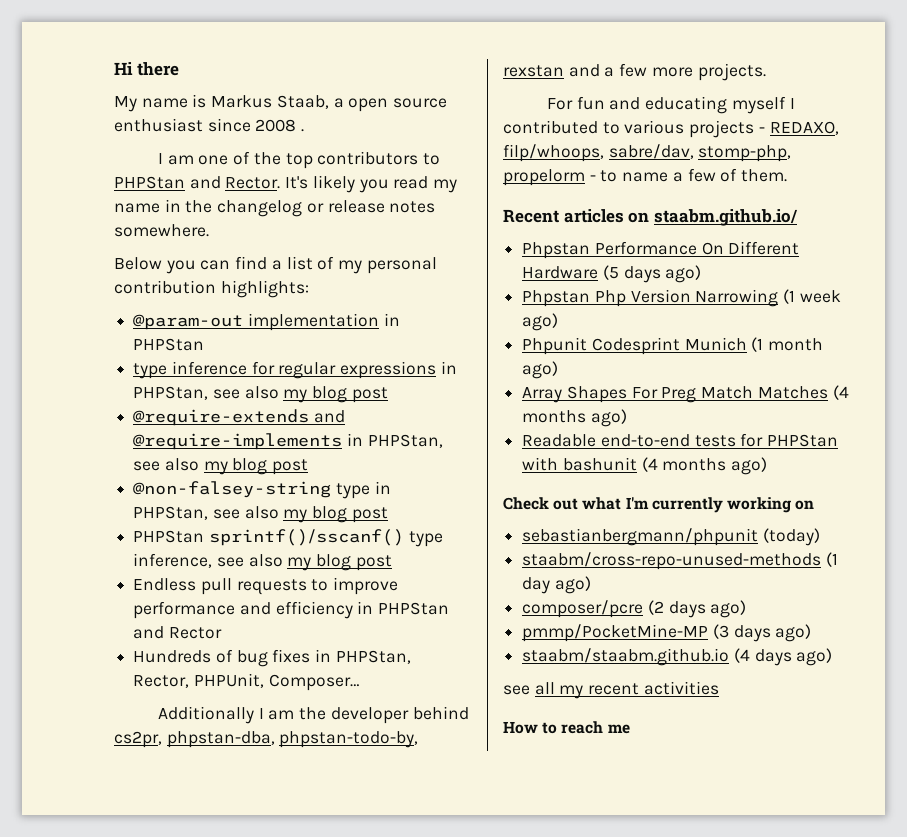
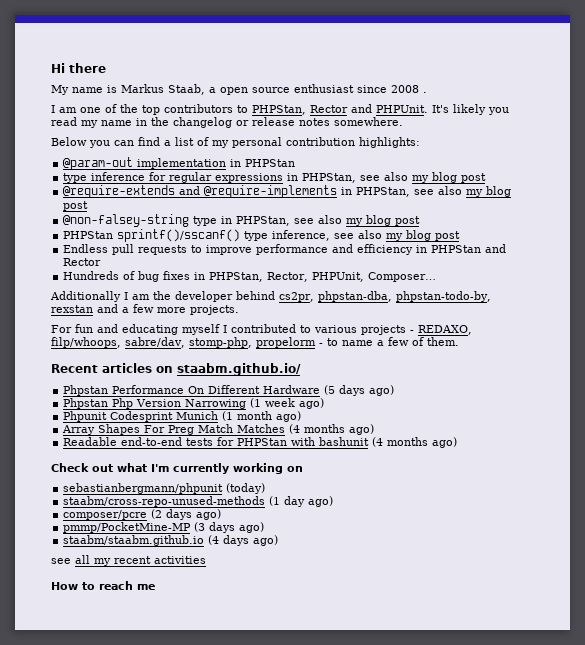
[114,176,281,189] PHPStan and Rector. -> [252,104,428,115] PHPStan, Rector and PHPUnit.

